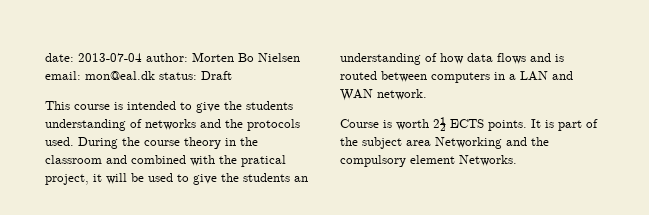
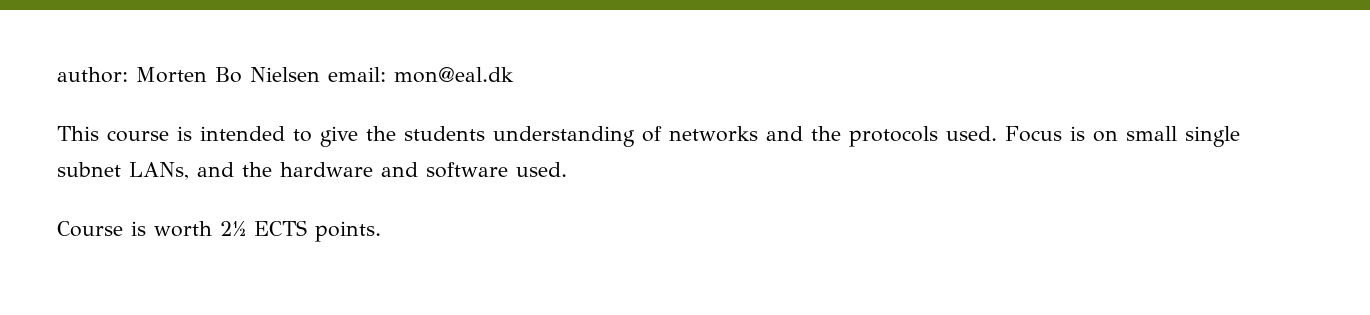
[45,53,142,62] date: 2013-07-04 -> (57, 75) none
[159,71,232,80] status: Draft -> (514, 75) none
[78,137,258,149] [45,155,286,167] [45,173,308,185] [340,53,564,65] [340,71,573,83] [340,89,427,101] During the course theory in the classroom and combined with the pratical project, it will be used to give the students an understanding of how data flows and is routed between computers in a LAN and WAN network. -> [1005,126,1240,147] [57,162,567,180] Focus is on small single subnet LANs, and the hardware and software used.
[531,119,598,131] [340,137,549,149] [340,155,517,167] It is part of the subject area Networking and the compulsory element Networks. -> (381, 231) none

